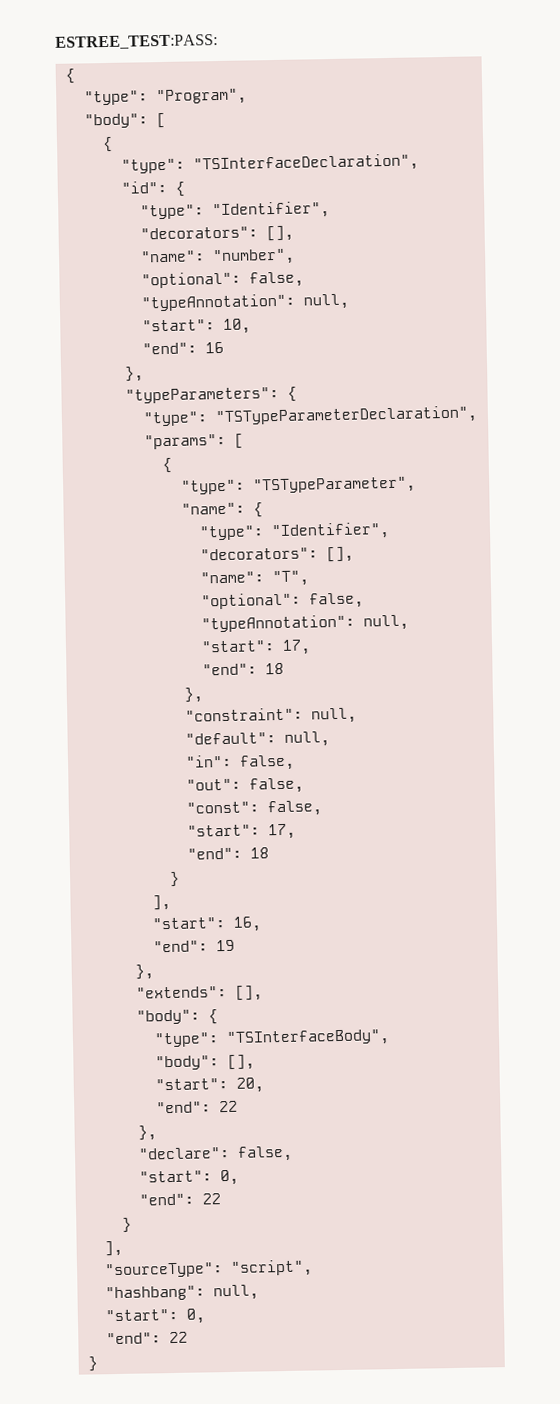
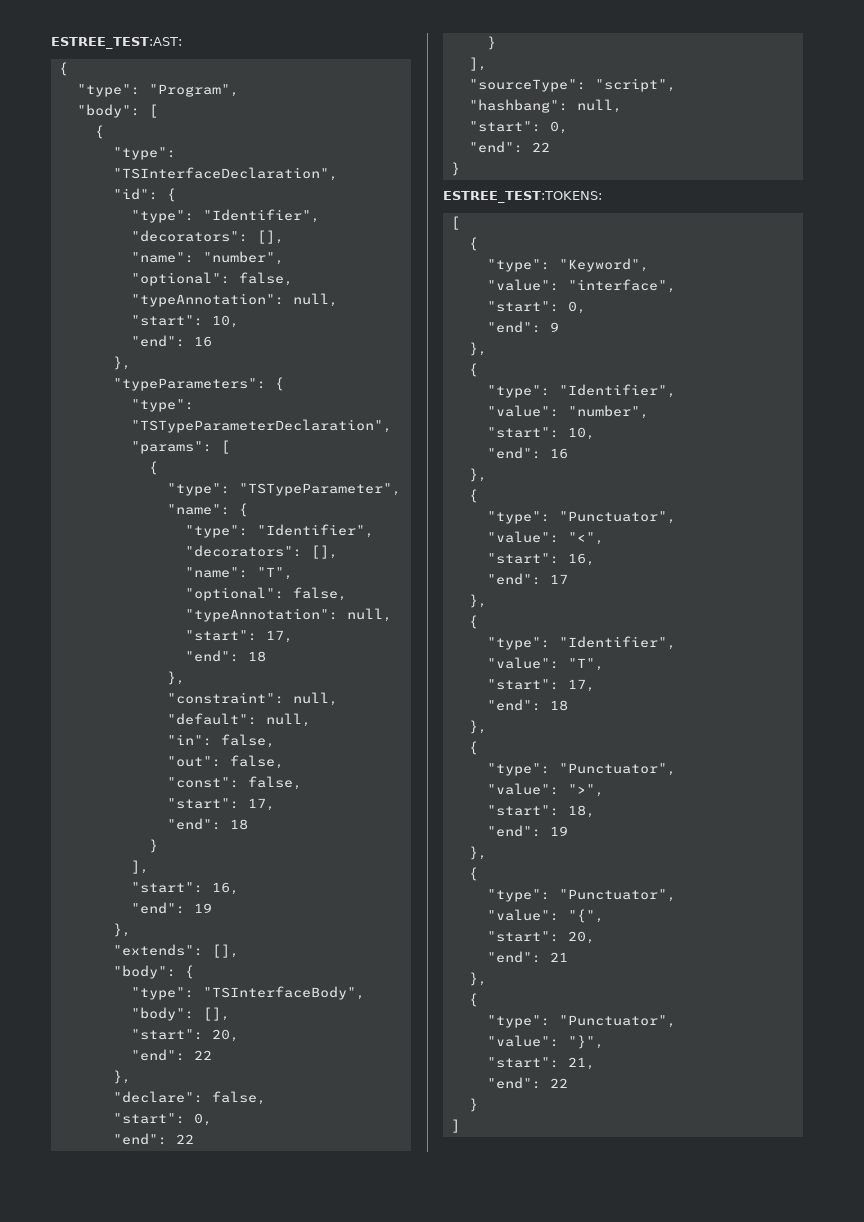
[55,34,218,50] ESTREE_TEST:PASS: -> [51,37,182,49] ESTREE_TEST:AST:
(98, 1364) none -> [443,191,602,203] [450,216,460,230] [468,237,478,251] [486,258,649,272] [486,279,676,293] [486,301,586,314] [486,321,559,333] [468,342,487,356] [468,363,478,377] [486,384,676,398] [486,405,649,419] [486,427,595,440] [486,447,568,459] [468,468,487,482] [468,489,478,503] [486,511,676,524] [486,531,604,545] [486,553,595,566] [486,573,568,585] [468,594,487,608] [468,615,478,629] [486,636,676,650] [486,657,604,671] [486,679,595,692] [486,699,568,711] [468,720,487,734] [468,741,478,755] [486,763,676,776] [486,783,604,797] [486,805,595,818] [486,825,568,837] [468,846,487,860] [468,867,478,881] [486,889,676,902] [486,909,604,923] [486,931,595,944] [486,951,568,963] [468,972,487,986] [468,993,478,1007] [486,1015,676,1028] [486,1035,604,1049] [486,1057,595,1070] [486,1077,568,1089] [468,1098,478,1112] [450,1119,460,1133] // ESTREE_TEST:TOKENS: // [ // { // "type": "Keyword", // "value": "interface", // "start": 0, // "end": 9 // }, // { // "type": "Identifier", // "value": "number", // "start": 10, // "end": 16 // }, // { // "type": "Punctuator", // "value": "<", // "start": 16, // "end": 17 // }, // { // "type": "Identifier", // "value": "T", // "start": 17, // "end": 18 // }, // { // "type": "Punctuator", // "value": ">", // "start": 18, // "end": 19 // }, // { // "type": "Punctuator", // "value": "{", // "start": 20, // "end": 21 // }, // { // "type": "Punctuator", // "value": "}", // "start": 21, // "end": 22 // } // ]

